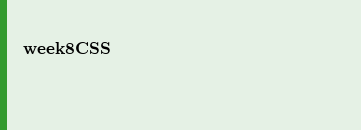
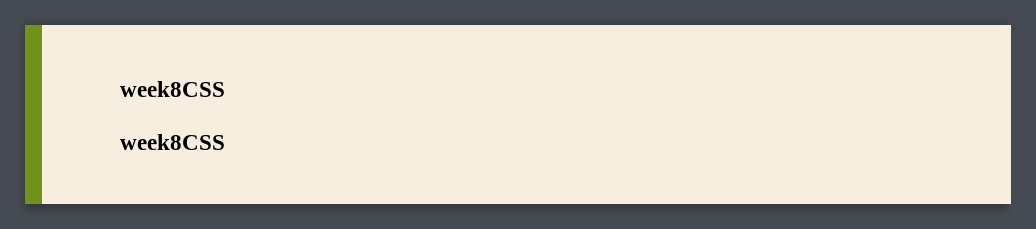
[23,42,111,55] week8CSS -> [120,81,225,97] [120,134,225,150] week8CSS // week8CSS

